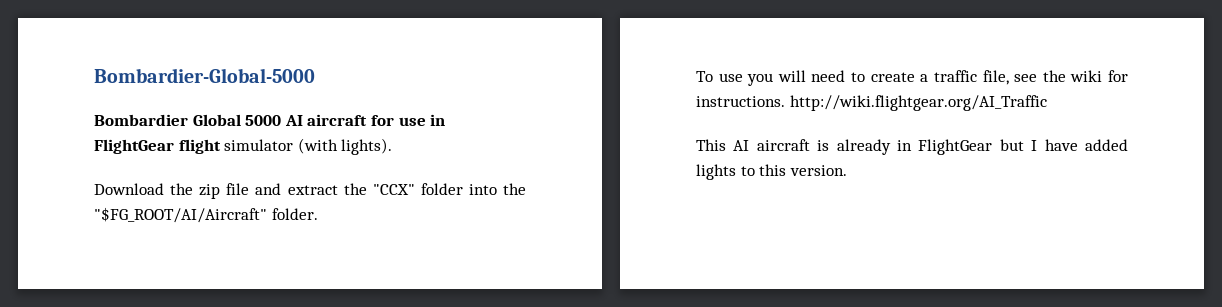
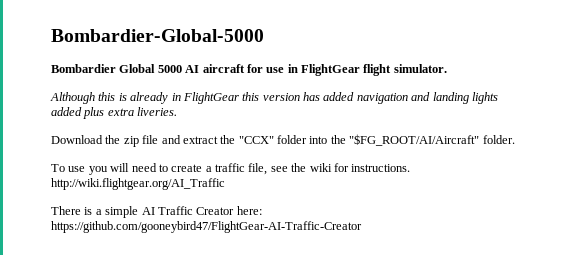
[224,138,393,155] simulator (with lights). -> [393,64,447,73] [50,92,498,104] [51,107,178,119] simulator. // Although this is already in FlightGear this version has added navigation and landing lights added plus extra liveries.
[696,139,1128,155] [696,164,847,180] This AI aircraft is already in FlightGear but I have added lights to this version. -> [51,206,262,218] [51,221,362,233] There is a simple AI Traffic Creator here: https://github.com/gooneybird47/FlightGear-AI-Traffic-Creator

